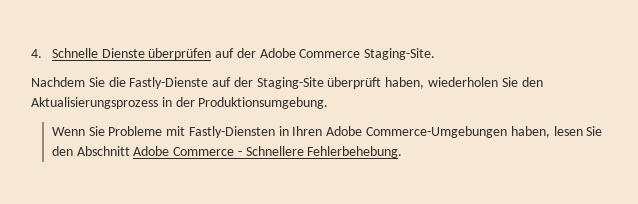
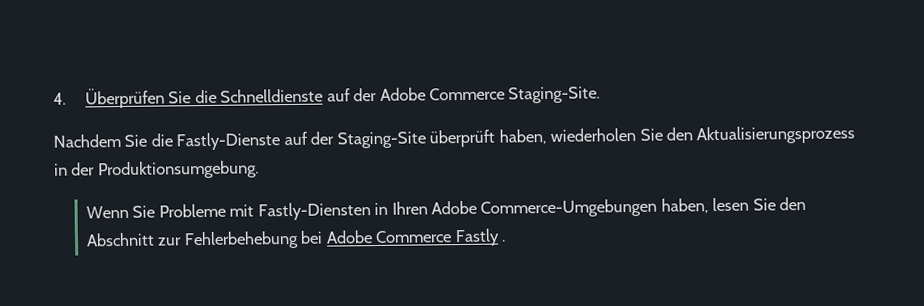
[51,48,212,60] Schnelle Dienste überprüfen -> [84,87,324,109] Überprüfen Sie die Schnelldienste
[133,146,403,158] Adobe Commerce - Schnellere Fehlerbehebung. -> [157,228,506,250] zur Fehlerbehebung bei Adobe Commerce Fastly .

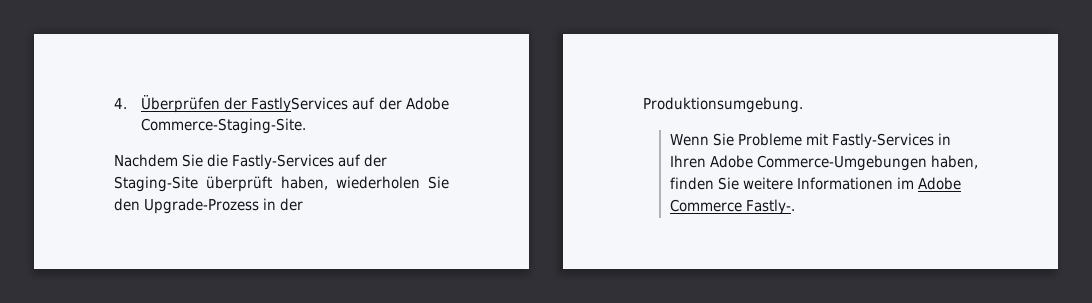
[168,88,324,104] Sie die Schnelldienste -> [223,97,349,113] der FastlyServices
[429,86,601,104] Commerce Staging-Site. -> [140,118,306,134] Commerce-Staging-Site.
[176,132,281,151] Fastly-Dienste -> [232,154,335,170] Fastly-Services
[696,125,856,145] Aktualisierungsprozess -> [144,198,260,214] Upgrade-Prozess
[257,202,371,221] Fastly-Diensten -> [831,133,934,149] Fastly-Services
[712,196,807,212] [85,228,506,250] lesen Sie den Abschnitt zur Fehlerbehebung bei Adobe Commerce Fastly . -> [669,177,961,190] [669,199,795,215] finden Sie weitere Informationen im Adobe Commerce Fastly-.

